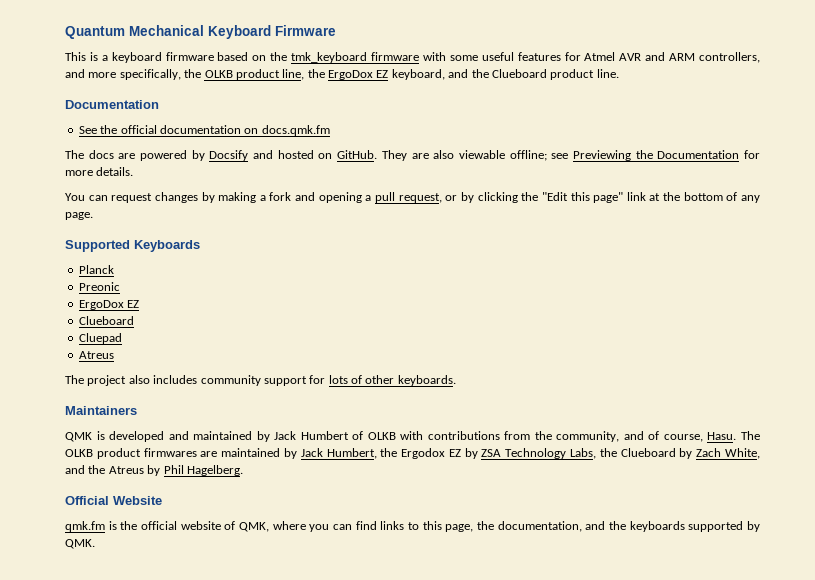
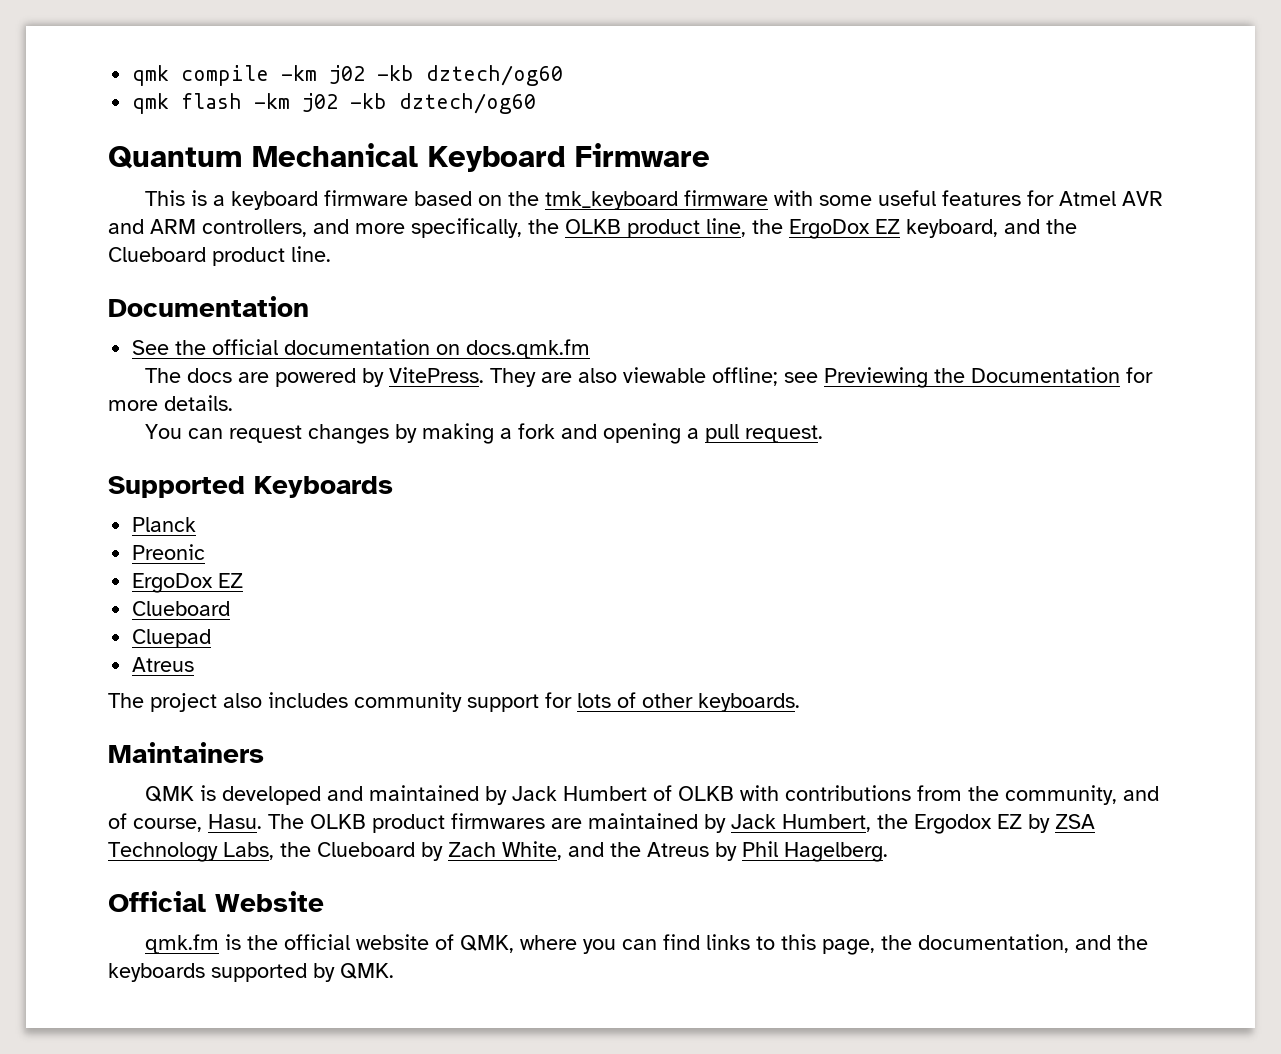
(65, 32) none -> [132,65,564,86] [132,93,537,114] qmk compile -km j02 -kb dztech/og60 // qmk flash -km j02 -kb dztech/og60 //
[209,150,378,161] Docsify and hosted on GitHub. -> [389,367,485,383] VitePress.
[398,192,760,203] [65,212,93,220] request, or by clicking the "Edit this page" link at the bottom of any page. -> [745,425,824,443] request.

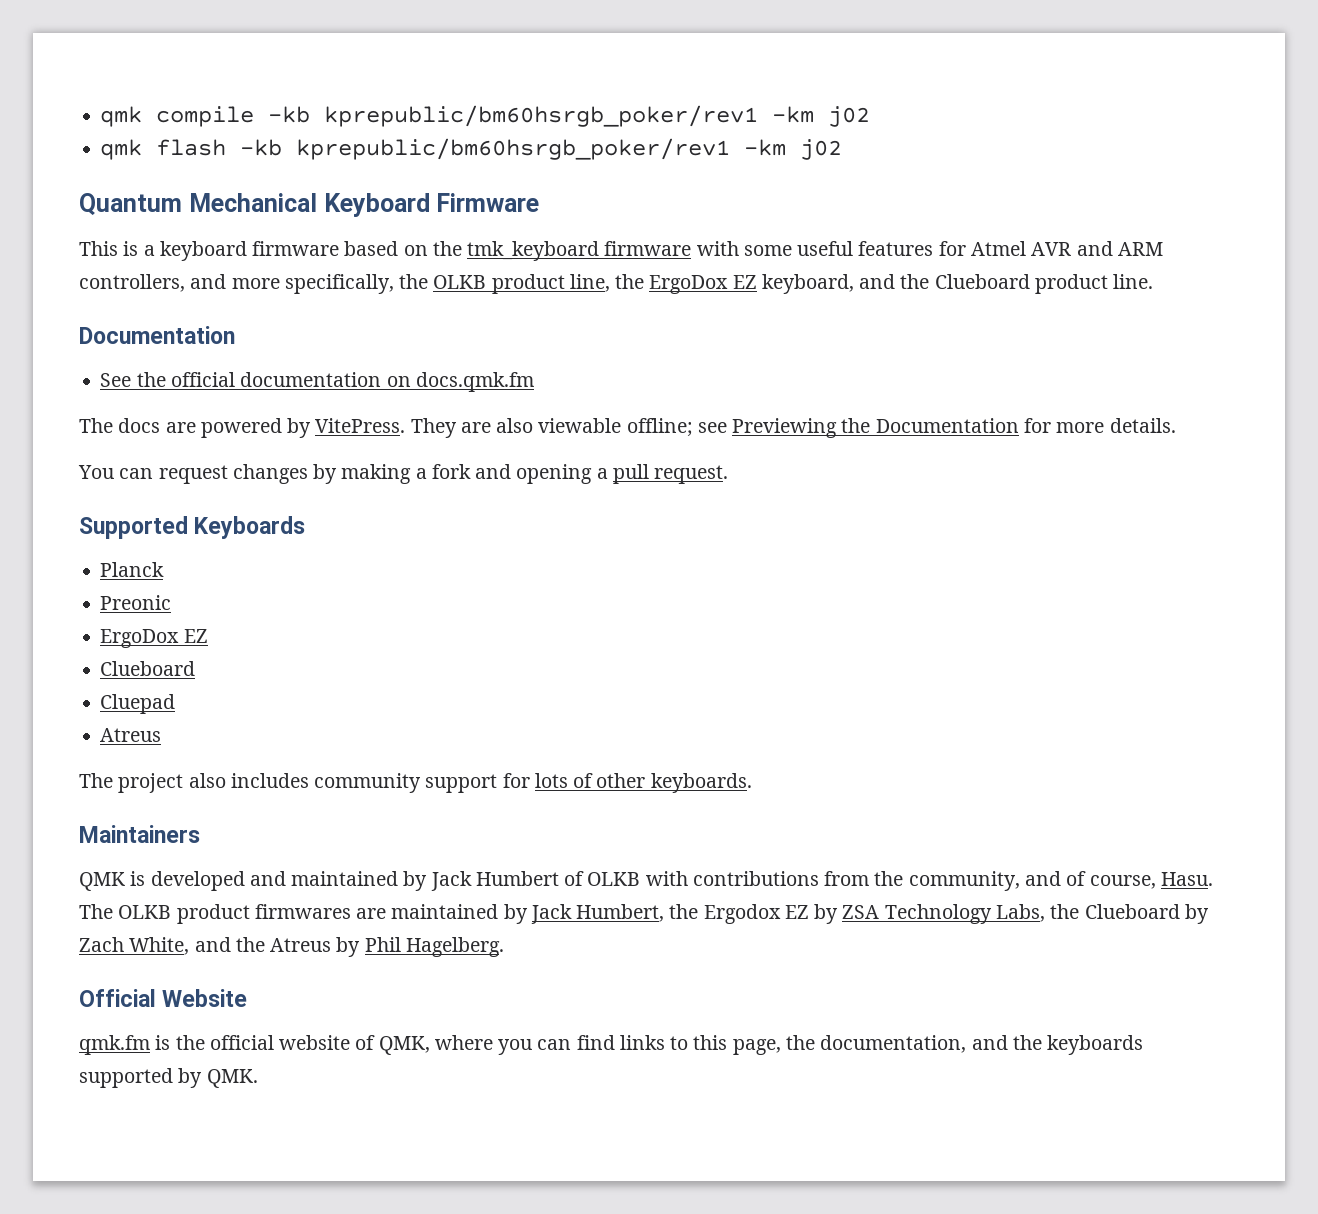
[281,65,564,86] -km j02 -kb dztech/og60 -> [268,105,871,127] -kb kprepublic/bm60hsrgb_poker/rev1 -km j02
[254,93,537,114] -km j02 -kb dztech/og60 -> [240,138,843,160] -kb kprepublic/bm60hsrgb_poker/rev1 -km j02

